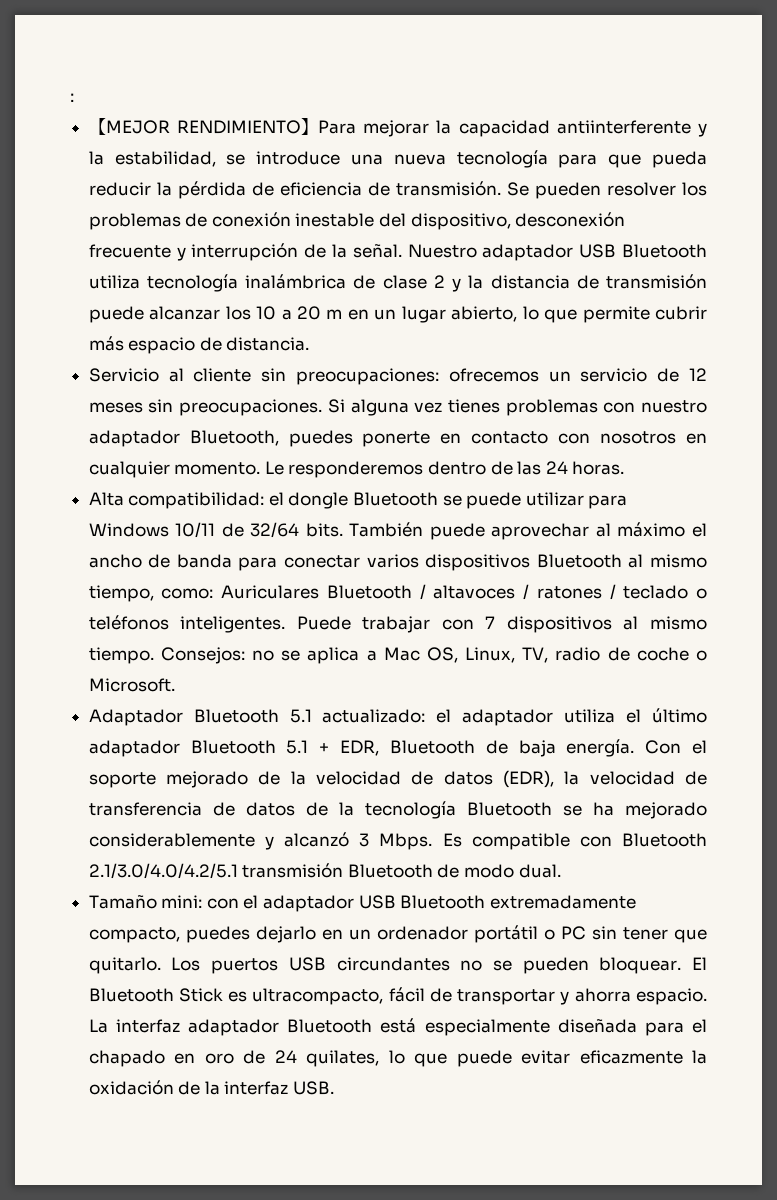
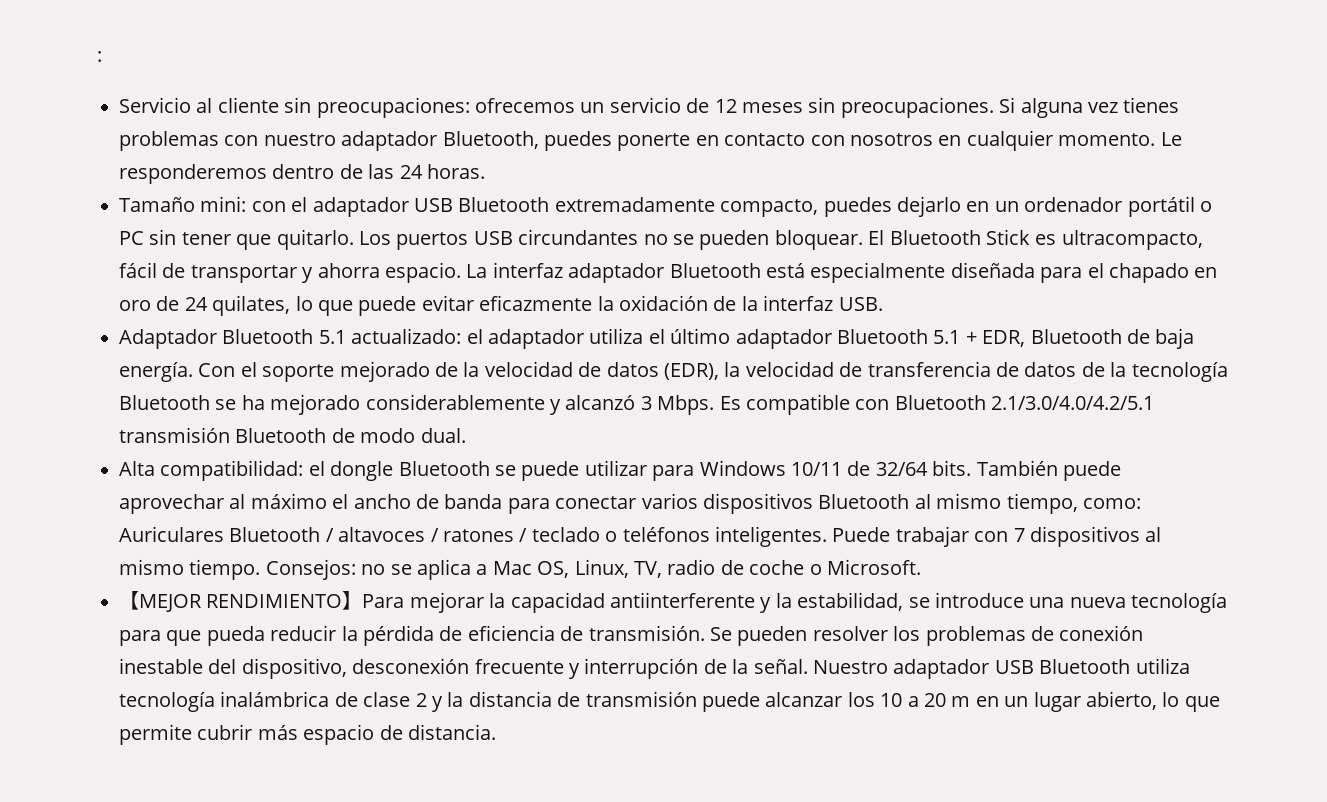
(74, 97) none -> [119,97,1180,118] [119,130,1182,151] [119,164,485,184] [119,196,1212,217] [119,229,1203,250] [119,262,1218,283] [119,295,883,316] [119,328,1195,349] [119,361,1228,382] [119,394,1155,415] [119,427,466,443] [119,460,1121,481] [119,493,1141,514] [119,526,1162,547] [119,559,921,580] // Servicio al cliente sin preocupaciones: ofrecemos un servicio de 12 meses sin preocupaciones. Si alguna vez tienes problemas con nuestro adaptador Bluetooth, puedes ponerte en contacto con nosotros en cualquier momento. Le responderemos dentro de las 24 horas. // Tamaño mini: con el adaptador USB Bluetooth extremadamente compacto, puedes dejarlo en un ordenador portátil o PC sin tener que quitarlo. Los puertos USB circundantes no se pueden bloquear. El Bluetooth Stick es ultracompacto, fácil de transportar y ahorra espacio. La interfaz adaptador Bluetooth está especialmente diseñada para el chapado en oro de 24 quilates, lo que puede evitar eficazmente la oxidación de la interfaz USB. // Adaptador Bluetooth 5.1 actualizado: el adaptador utiliza el último adaptador Bluetooth 5.1 + EDR, Bluetooth de baja energía. Con el soporte mejorado de la velocidad de datos (EDR), la velocidad de transferencia de datos de la tecnología Bluetooth se ha mejorado considerablemente y alcanzó 3 Mbps. Es compatible con Bluetooth 2.1/3.0/4.0/4.2/5.1 transmisión Bluetooth de modo dual. // Alta compatibilidad: el dongle Bluetooth se puede utilizar para Windows 10/11 de 32/64 bits. También puede aprovechar al máximo el ancho de banda para conectar varios dispositivos Bluetooth al mismo tiempo, como: Auriculares Bluetooth / altavoces / ratones / teclado o teléfonos inteligentes. Puede trabajar con 7 dispositivos al mismo tiempo. Consejos: no se aplica a Mac OS, Linux, TV, radio de coche o Microsoft.
[88,368,707,385] [88,399,707,416] [88,430,707,447] [88,461,625,478] [88,492,628,509] [88,522,707,540] [88,554,707,571] [88,584,708,602] [88,615,707,633] [88,647,707,664] [88,678,175,692] [88,708,707,726] [88,739,707,757] [88,770,707,788] [88,801,707,819] [88,832,707,850] [88,863,561,879] [88,895,636,912] [88,925,707,943] [88,957,707,974] [88,987,707,1005] [88,1018,707,1036] [88,1050,707,1067] [88,1080,335,1095] // Servicio al cliente sin preocupaciones: ofrecemos un servicio de 12 meses sin preocupaciones. Si alguna vez tienes problemas con nuestro adaptador Bluetooth, puedes ponerte en contacto con nosotros en cualquier momento. Le responderemos dentro de las 24 horas. // Alta compatibilidad: el dongle Bluetooth se puede utilizar para Windows 10/11 de 32/64 bits. También puede aprovechar al máximo el ancho de banda para conectar varios dispositivos Bluetooth al mismo tiempo, como: Auriculares Bluetooth / altavoces / ratones / teclado o teléfonos inteligentes. Puede trabajar con 7 dispositivos al mismo tiempo. Consejos: no se aplica a Mac OS, Linux, TV, radio de coche o Microsoft. // Adaptador Bluetooth 5.1 actualizado: el adaptador utiliza el último adaptador Bluetooth 5.1 + EDR, Bluetooth de baja energía. Con el soporte mejorado de la velocidad de datos (EDR), la velocidad de transferencia de datos de la tecnología Bluetooth se ha mejorado considerablemente y alcanzó 3 Mbps. Es compatible con Bluetooth 2.1/3.0/4.0/4.2/5.1 transmisión Bluetooth de modo dual. // Tamaño mini: con el adaptador USB Bluetooth extremadamente compacto, puedes dejarlo en un ordenador portátil o PC sin tener que quitarlo. Los puertos USB circundantes no se pueden bloquear. El Bluetooth Stick es ultracompacto, fácil de transportar y ahorra espacio. La interfaz adaptador Bluetooth está especialmente diseñada para el chapado en oro de 24 quilates, lo que puede evitar eficazmente la oxidación de la interfaz USB. -> (496, 732) none

